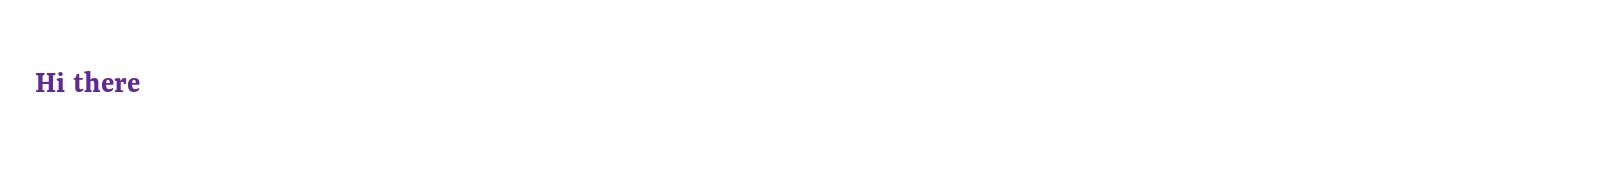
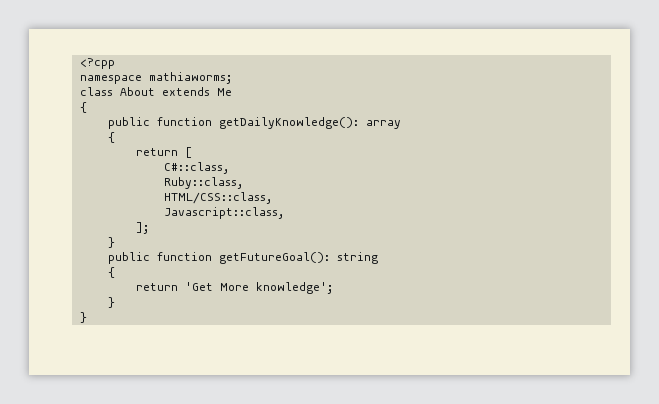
[35,71,141,92] Hi there -> [79,58,115,69] [79,72,232,84] [79,87,232,96] [79,102,87,113] [107,117,401,129] [107,132,115,143] [135,147,192,158] [163,162,229,174] [163,177,243,189] [163,192,272,204] [163,207,284,219] [135,222,149,234] [107,237,115,248] [107,252,378,264] [107,267,115,278] [135,282,333,294] [107,297,115,308] [79,312,87,323] <?cpp // namespace mathiaworms; // class About extends Me // { // public function getDailyKnowledge(): array // { // return [ // C#::class, // Ruby::class, // HTML/CSS::class, // Javascript::class, // ]; // } // public function getFutureGoal(): string // { // return 'Get More knowledge'; // } // }

